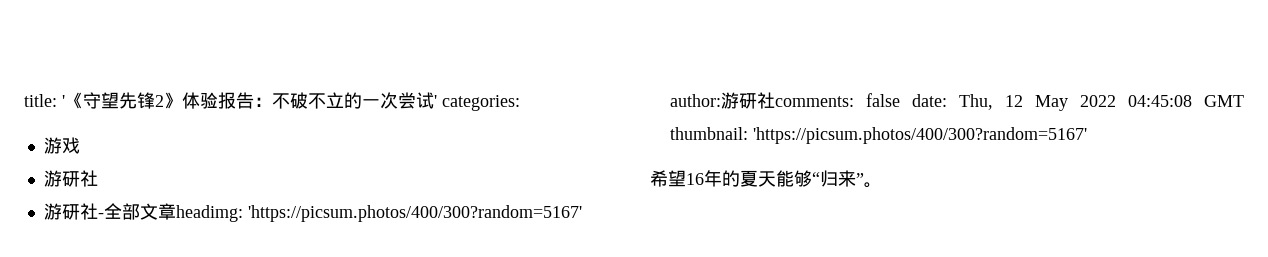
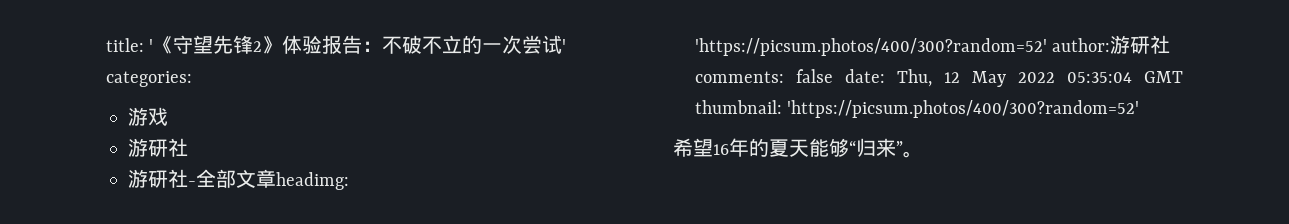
[247,205,582,222] 'https://picsum.photos/400/300?random=5167' -> [695,38,1047,56] 'https://picsum.photos/400/300?random=52'
[1127,95,1192,107] 04:45:08 -> [1067,72,1132,83] 05:35:04
[752,127,1087,144] 'https://picsum.photos/400/300?random=5167' -> [787,100,1140,118] 'https://picsum.photos/400/300?random=52'

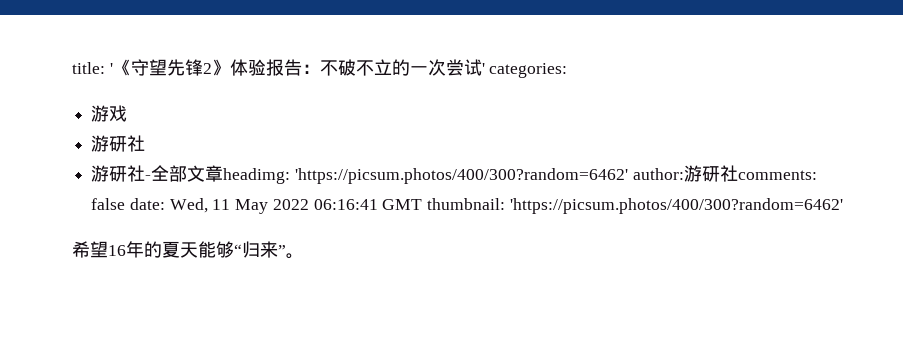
[695,38,1047,56] 'https://picsum.photos/400/300?random=52' -> [294,168,628,184] 'https://picsum.photos/400/300?random=6462'
[897,69,960,87] Thu, 12 -> [169,198,231,213] Wed, 11
[1067,72,1132,83] 05:35:04 -> [313,199,378,210] 06:16:41
[787,100,1140,118] 'https://picsum.photos/400/300?random=52' -> [509,198,843,214] 'https://picsum.photos/400/300?random=6462'

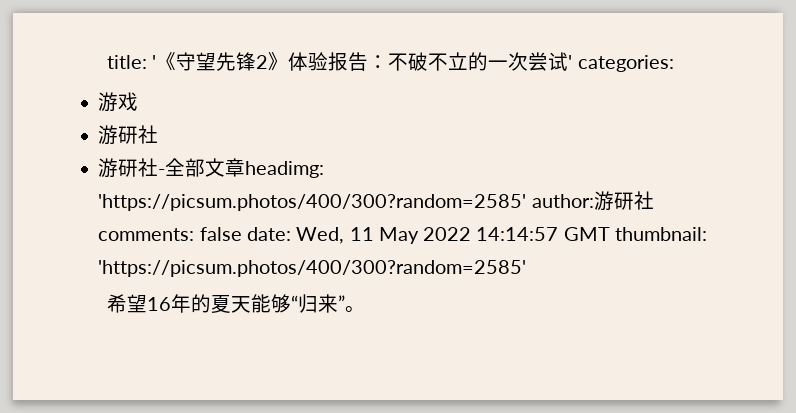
[294,168,628,184] 'https://picsum.photos/400/300?random=6462' -> [98,194,527,211] 'https://picsum.photos/400/300?random=2585'
[313,199,378,210] 06:16:41 -> [476,227,559,241] 14:14:57
[509,198,843,214] 'https://picsum.photos/400/300?random=6462' -> [98,260,527,277] 'https://picsum.photos/400/300?random=2585'

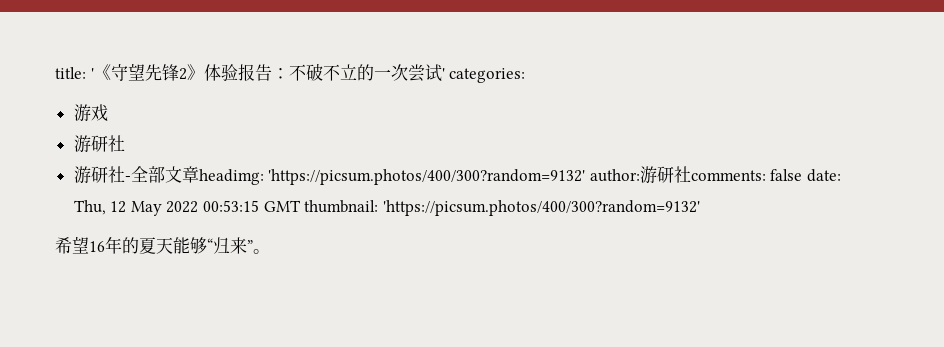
[98,194,527,211] 'https://picsum.photos/400/300?random=2585' -> [268,169,586,185] 'https://picsum.photos/400/300?random=9132'
[296,227,374,244] Wed, 11 -> [73,200,127,215] Thu, 12
[476,227,559,241] 14:14:57 -> [203,200,260,212] 00:53:15
[98,260,527,277] 'https://picsum.photos/400/300?random=2585' -> [382,200,700,216] 'https://picsum.photos/400/300?random=9132'

